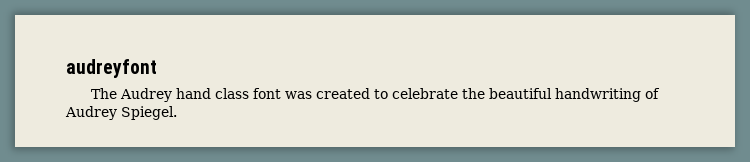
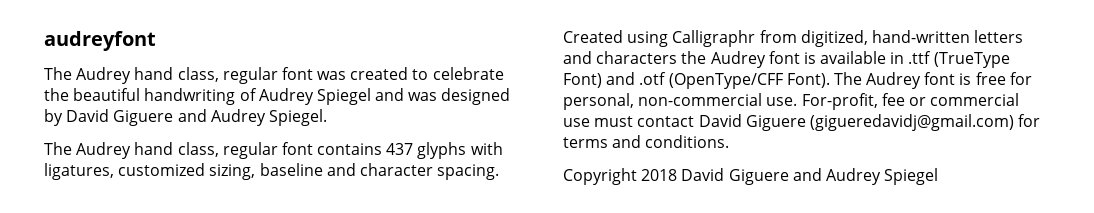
[215,88,250,99] class -> [177,67,278,84] class, regular
[121,106,177,120] Spiegel. -> [316,88,511,105] [44,109,327,126] [44,142,503,159] [44,163,500,180] [563,30,1024,47] [563,51,1010,68] [563,72,1032,89] [563,93,1020,110] [563,114,1041,131] [563,135,730,148] [563,168,939,185] Spiegel and was designed by David Giguere and Audrey Spiegel. // The Audrey hand class, regular font contains 437 glyphs with ligatures, customized sizing, baseline and character spacing. Created using Calligraphr from digitized, hand-written letters and characters the Audrey font is available in .ttf (TrueType Font) and .otf (OpenType/CFF Font). The Audrey font is free for personal, non-commercial use. For-profit, fee or commercial use must contact David Giguere (gigueredavidj@gmail.com) for terms and conditions. // Copyright 2018 David Giguere and Audrey Spiegel

